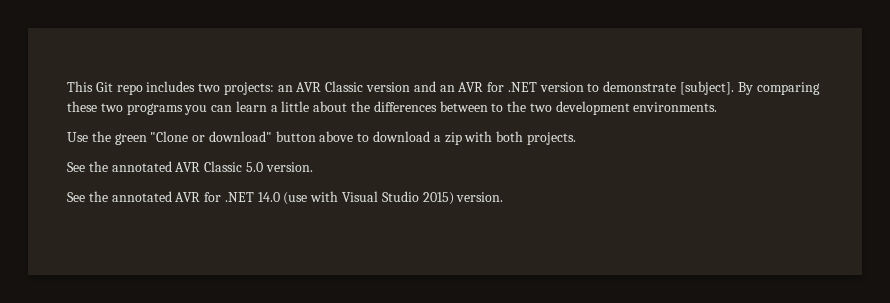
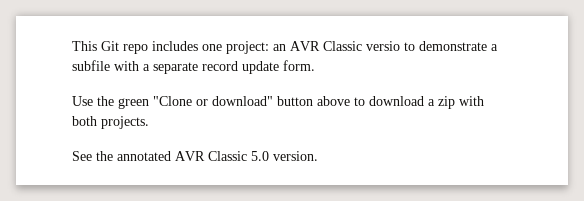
[198,82,274,95] two projects: -> [202,41,269,54] one project:
[366,81,820,95] [67,101,718,115] version and an AVR for .NET version to demonstrate [subject]. By comparing these two programs you can learn a little about the differences between to the two development environments. -> [366,41,498,51] [72,60,315,74] versio to demonstrate a subfile with a separate record update form.
[67,191,504,205] // See the annotated AVR for .NET 14.0 (use with Visual Studio 2015) version. -> (318, 156) none

